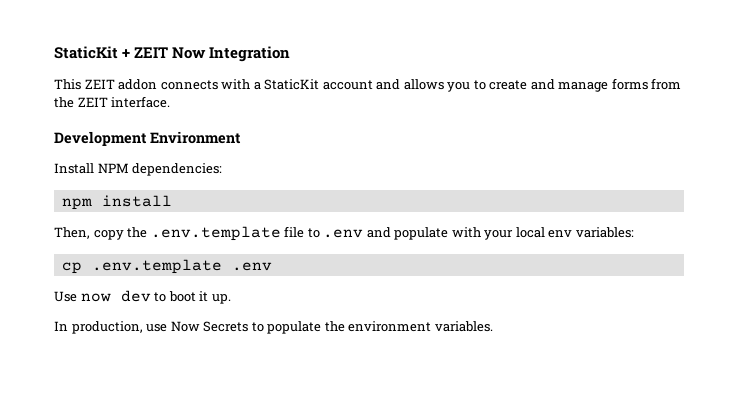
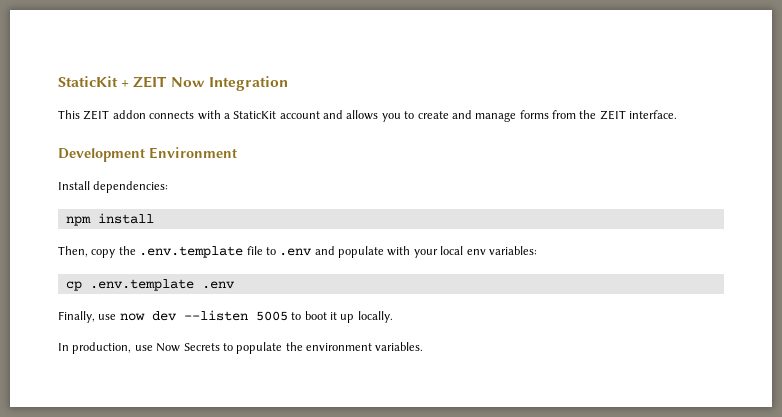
[97,163,129,173] NPM -> (90, 185) none
[54,290,151,302] Use now dev -> [58,310,288,323] Finally, use now dev --listen 5005
[211,294,231,304] up. -> [340,311,393,323] up locally.

